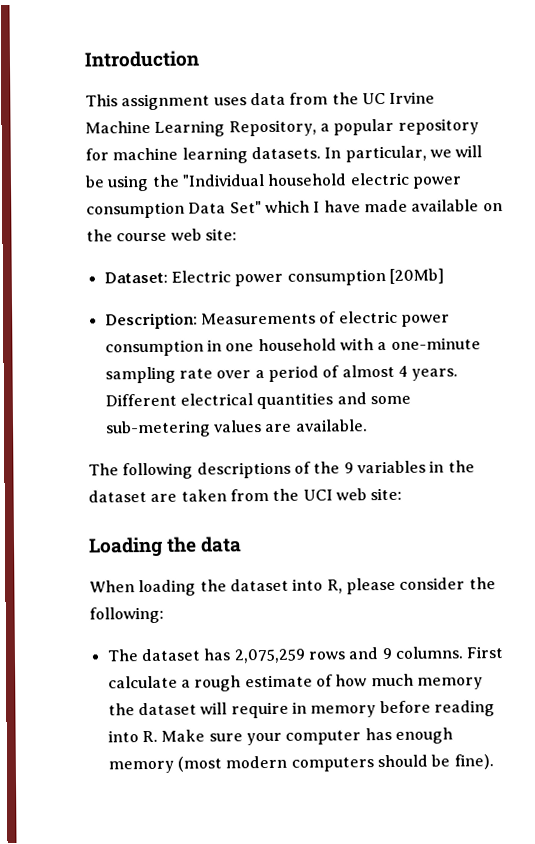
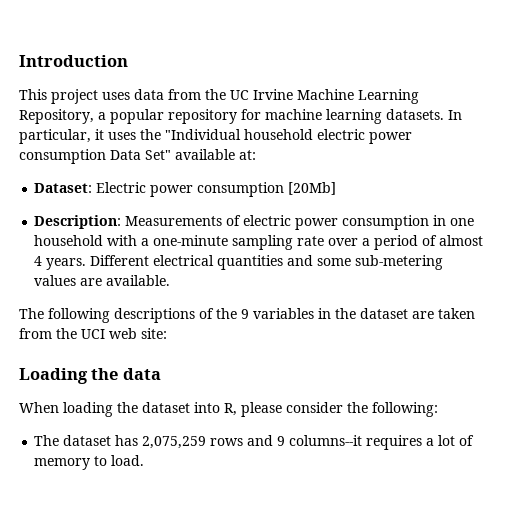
[121,93,211,111] assignment -> [51,89,98,104] project
[429,145,483,158] [85,174,150,192] we will be using -> [95,129,136,140] it uses
[264,199,503,214] [86,228,237,242] which I have made available on the course web site: -> [175,149,256,160] available at:
[394,646,504,659] [107,673,483,692] [107,700,495,719] [107,727,453,746] [107,754,494,774] columns. First calculate a rough estimate of how much memory the dataset will require in memory before reading into R. Make sure your computer has enough memory (most modern computers should be fine). -> [289,435,475,450] [34,455,145,470] columns--it requires a lot of memory to load.

